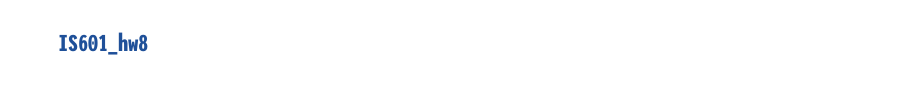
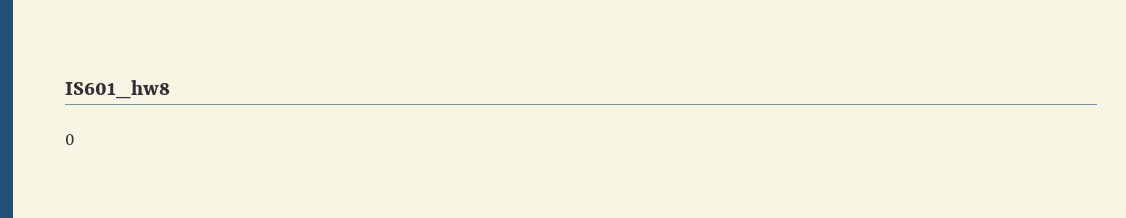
(148, 43) none -> [65,134,75,145] // 0

